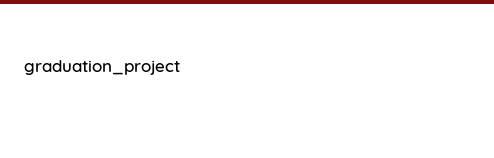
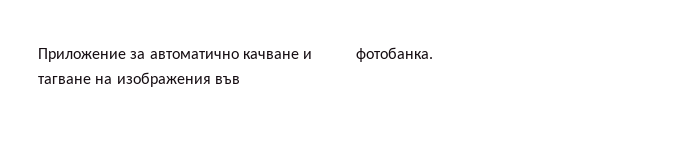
[24,60,180,75] graduation_project -> [38,48,313,62] [38,72,240,87] [356,47,433,62] Приложение за автоматично качване и тагване на изображения във фотобанка.

